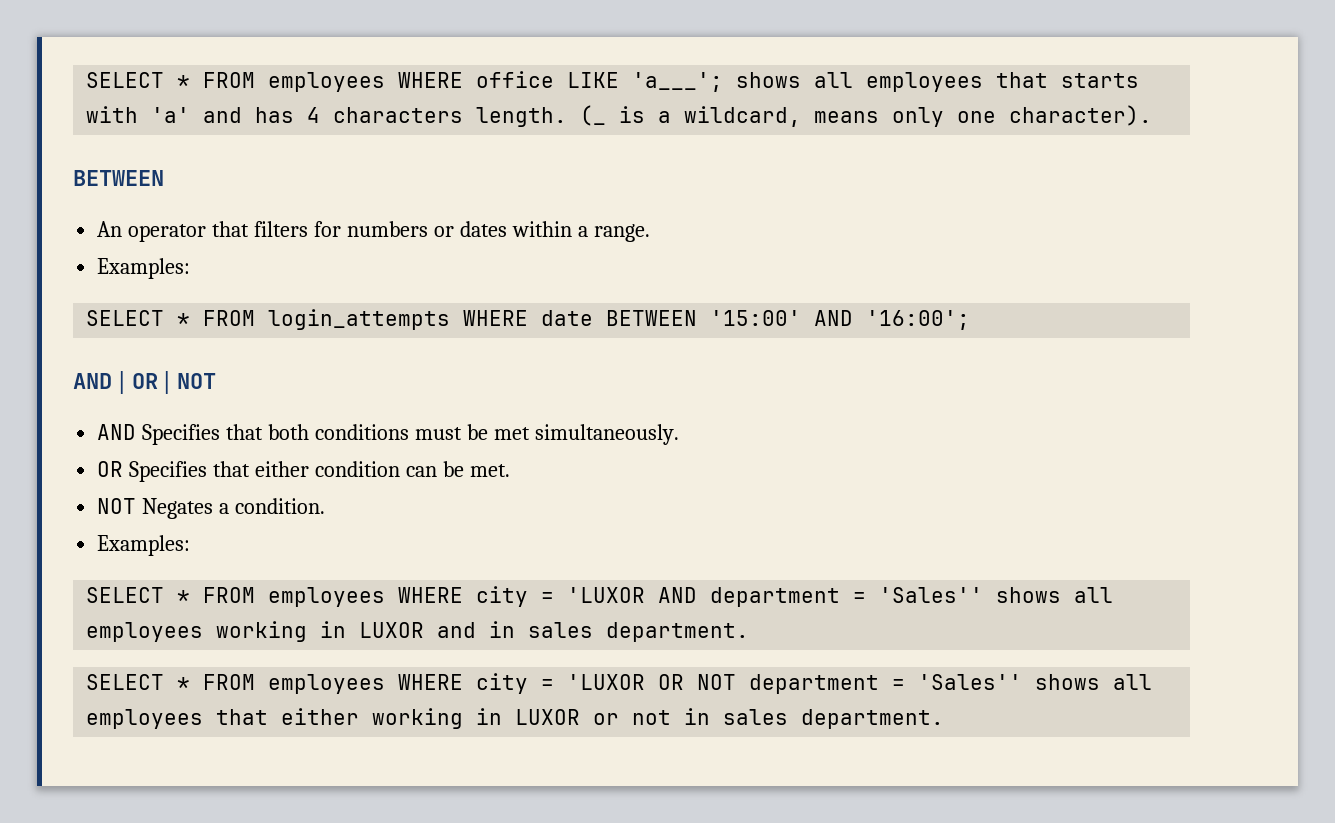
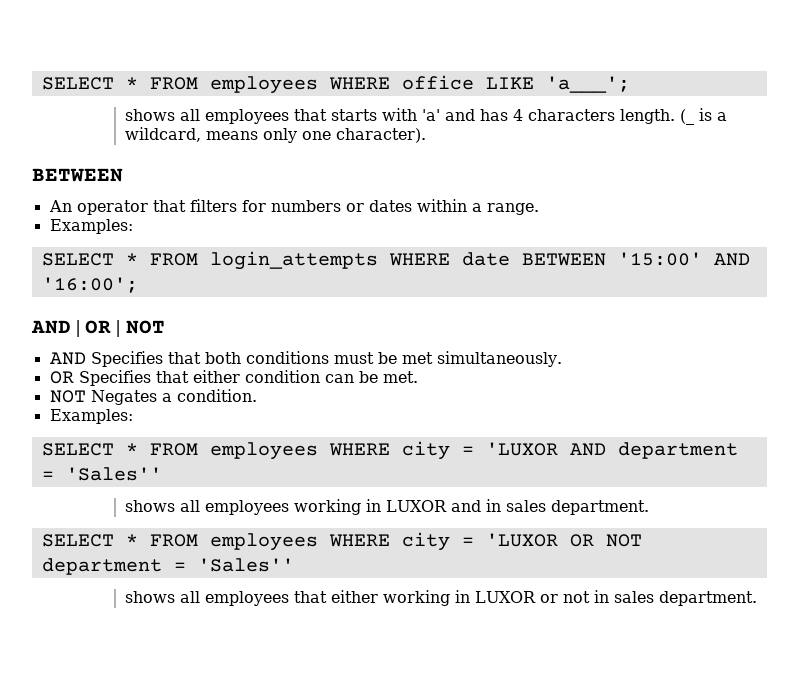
(724, 82) none -> (630, 84) //
(984, 595) none -> (162, 474) //
(1023, 682) none -> (294, 565) //

